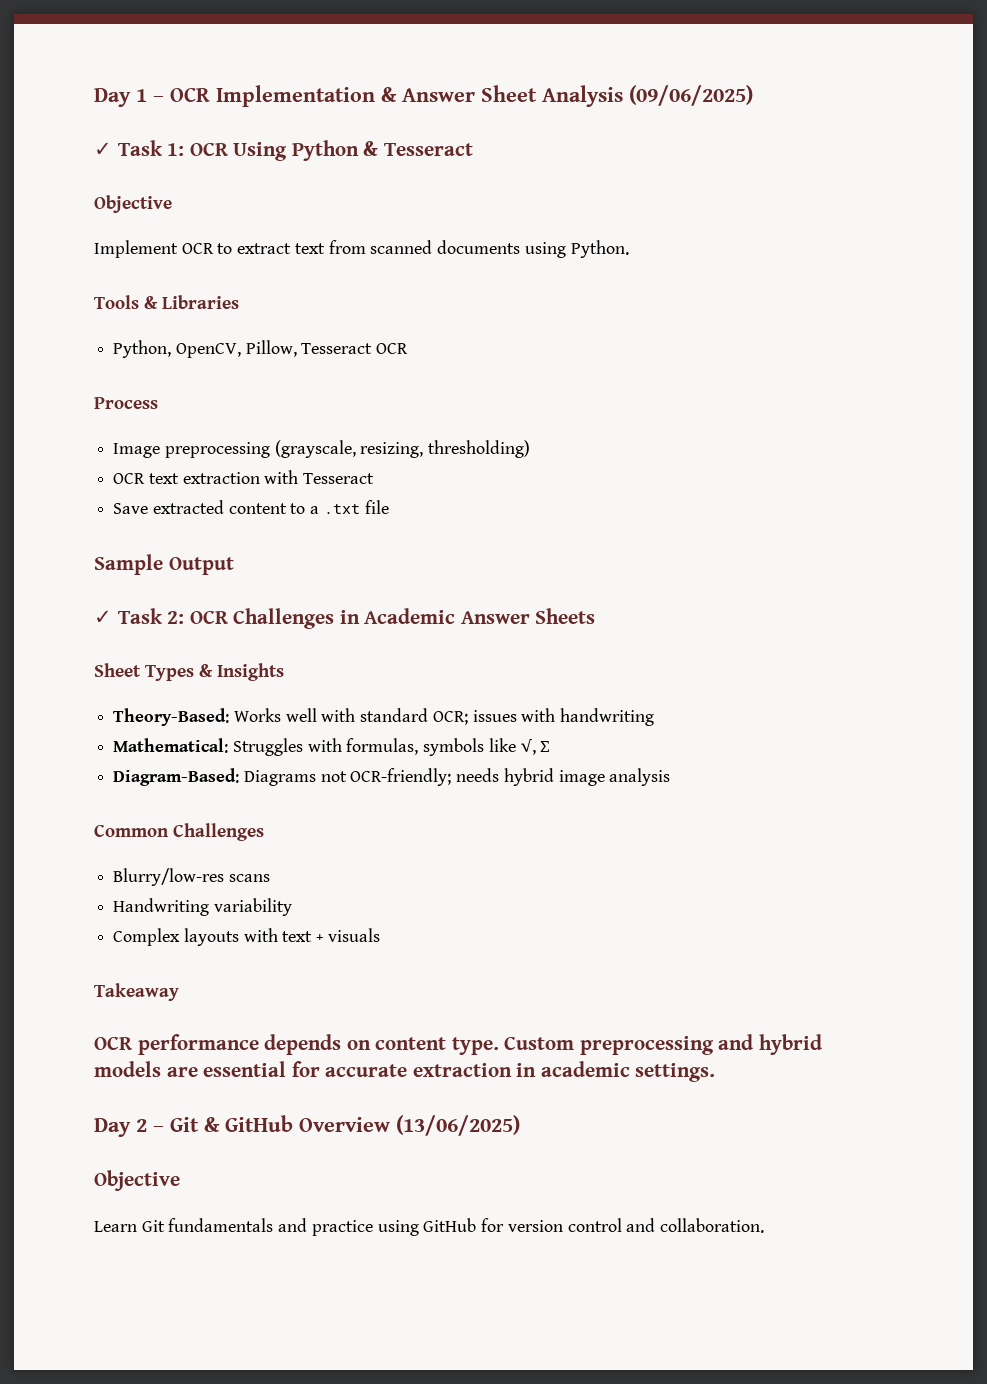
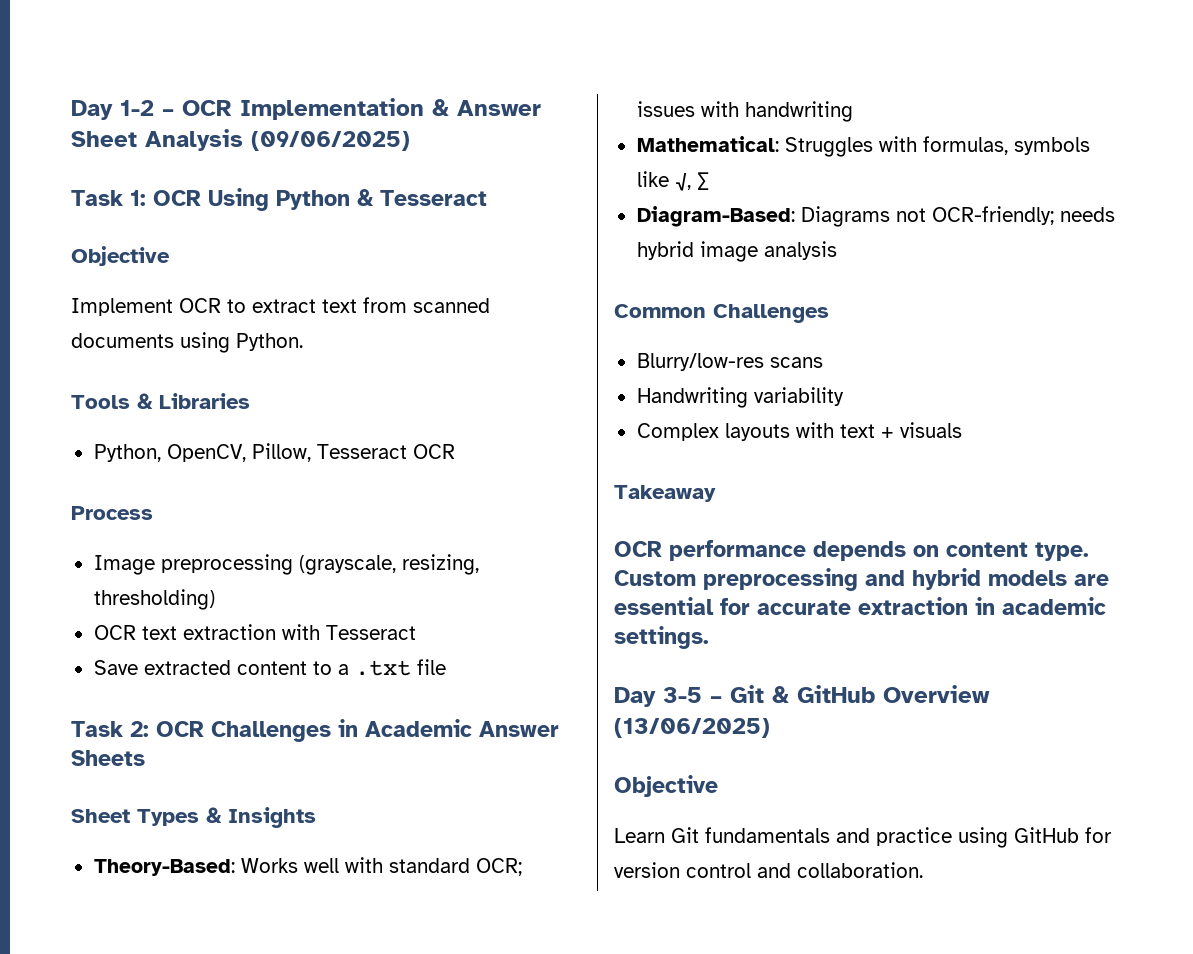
[94,88,147,107] Day 1 -> [71,100,154,120] Day 1-2
[94,142,112,156] ✓ -> (410, 141) none
[94,554,234,575] [94,610,112,624] Sample Output // ✓ -> (446, 667) none
[136,1119,147,1132] 2 -> [663,687,702,703] 3-5

